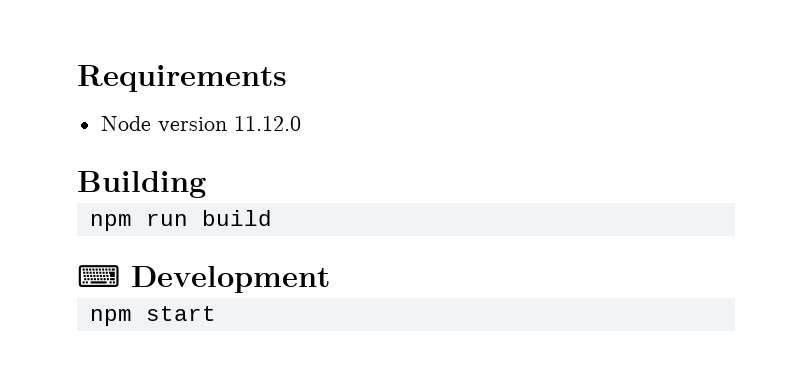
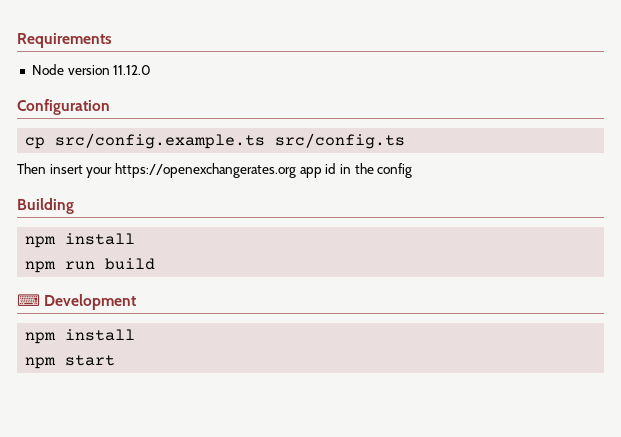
(301, 123) none -> [17,99,110,115] [25,133,406,149] [17,163,413,178] // Configuration // cp src/config.example.ts src/config.ts // Then insert your https://openexchangerates.org app id in the config
(206, 184) none -> [25,233,136,248] // npm install
(330, 279) none -> [25,329,136,344] // npm install

